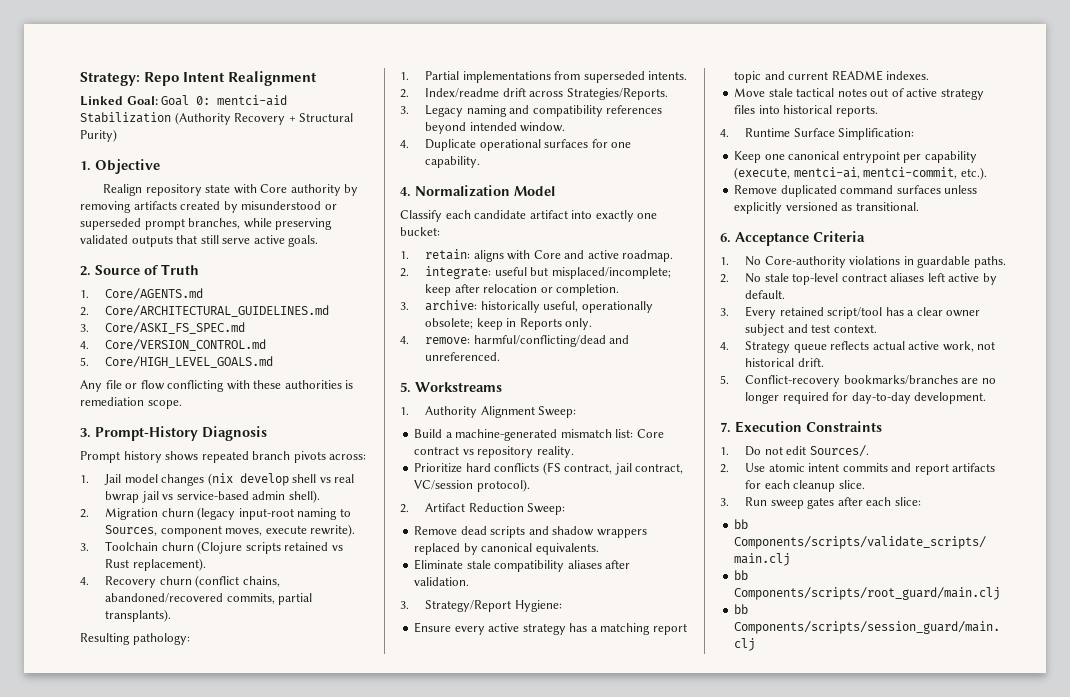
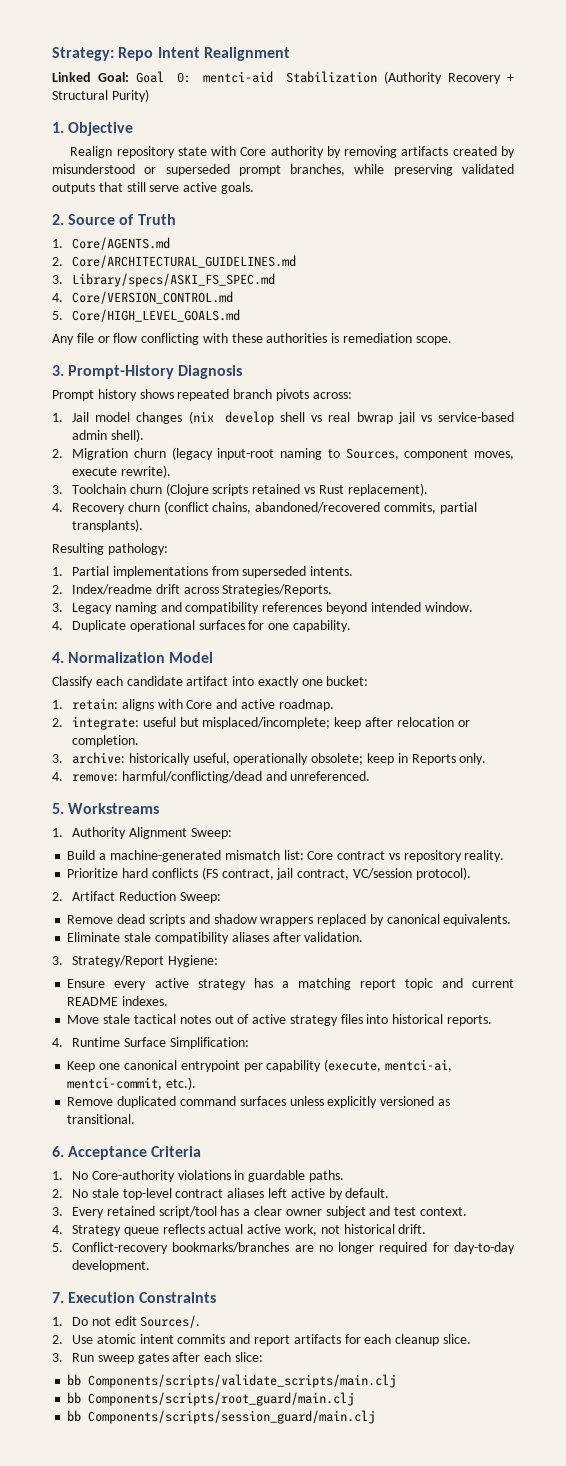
[105,322,246,334] Core/ASKI_FS_SPEC.md -> [72,273,276,287] Library/specs/ASKI_FS_SPEC.md

